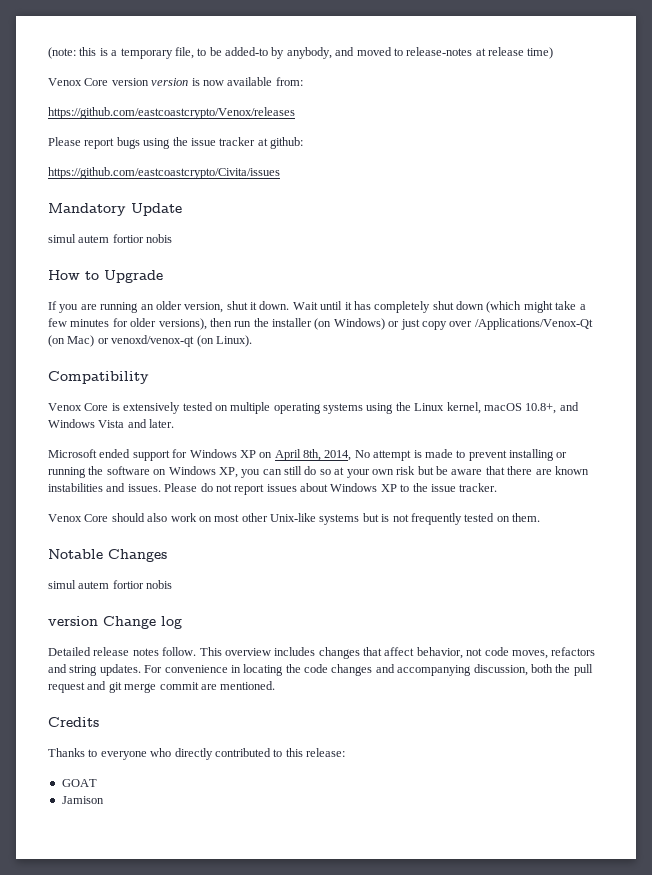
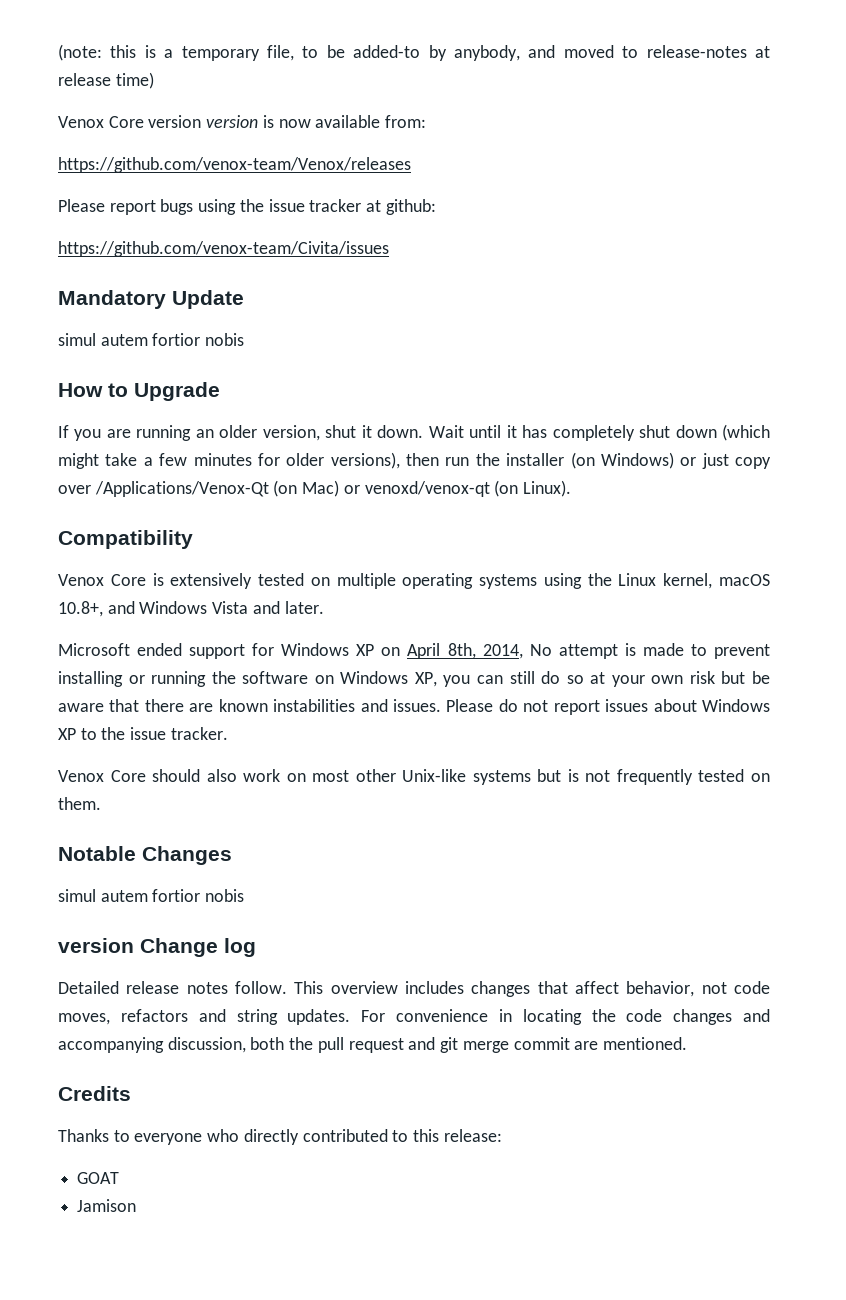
[48,107,295,119] https://github.com/eastcoastcrypto/Venox/releases -> [58,157,411,173] https://github.com/venox-team/Venox/releases
[48,167,280,179] https://github.com/eastcoastcrypto/Civita/issues -> [58,241,389,257] https://github.com/venox-team/Civita/issues

